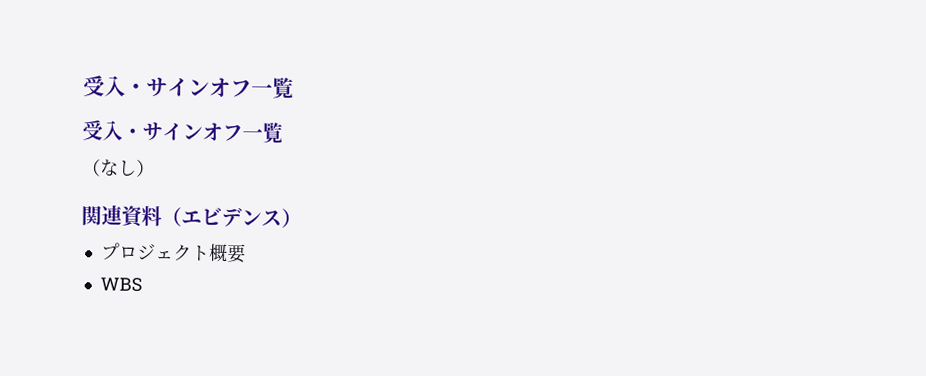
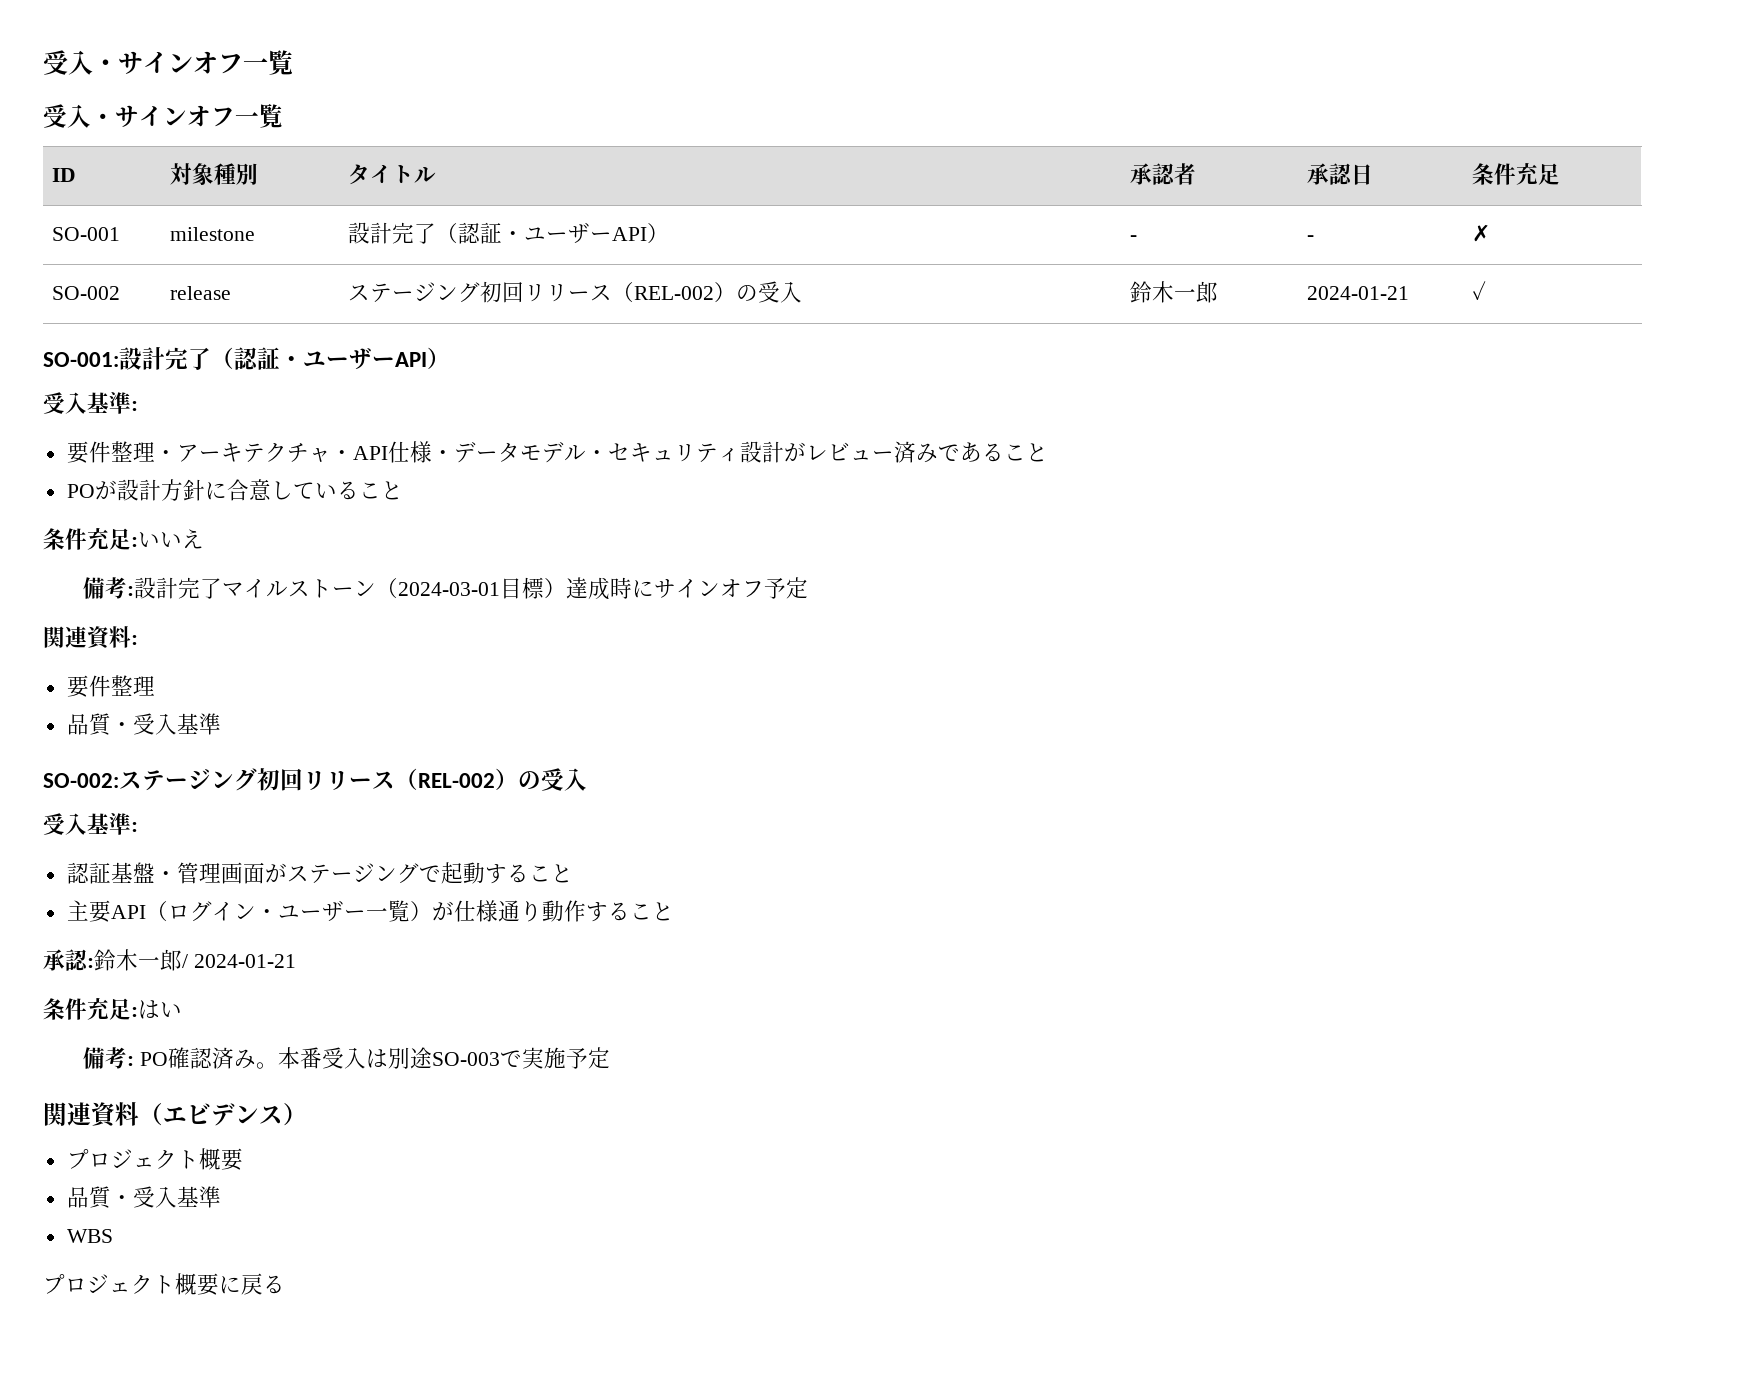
[82,159,155,178] // （なし） -> [51,168,76,182] [169,163,258,185] [347,164,436,185] [1129,163,1196,185] [1306,163,1373,185] [1471,163,1560,185] [51,227,120,241] [169,227,255,241] [347,222,669,244] [1129,235,1137,241] [1306,235,1314,241] [1471,224,1490,242] [51,286,120,300] [169,286,231,300] [347,281,802,303] [1129,281,1218,303] [1306,286,1409,300] [1471,281,1486,300] [43,347,450,370] [43,392,138,414] [66,441,1048,464] [66,479,403,501] [43,528,204,550] [83,577,809,600] [43,626,138,650] [66,675,155,698] [66,713,221,736] [43,768,587,791] [43,813,138,835] [66,862,573,884] [66,900,674,923] [43,949,296,971] [43,998,182,1020] [83,1047,610,1069] // ID | 対象種別 | タイトル | 承認者 | 承認日 | 条件充足 // SO-001 | milestone | 設計完了（認証・ユーザーAPI） | - | - | ✗ // SO-002 | release | ステージング初回リリース（REL-002）の受入 | 鈴木一郎 | 2024-01-21 | ✓ // SO-001:設計完了（認証・ユーザーAPI） // 受入基準: // 要件整理・アーキテクチャ・API仕様・データモデル・セキュリティ設計がレビュー済みであること // POが設計方針に合意していること // 条件充足:いいえ // 備考:設計完了マイルストーン（2024-03-01目標）達成時にサインオフ予定 // 関連資料: // 要件整理 // 品質・受入基準 // SO-002:ステージング初回リリース（REL-002）の受入 // 受入基準: // 認証基盤・管理画面がステージングで起動すること // 主要API（ログイン・ユーザー一覧）が仕様通り動作すること // 承認:鈴木一郎/ 2024-01-21 // 条件充足:はい // 備考: PO確認済み。本番受入は別途SO-003で実施予定
[99,277,143,292] WBS -> [66,1186,221,1209] [66,1229,113,1243] [43,1273,285,1296] 品質・受入基準 // WBS // プロジェクト概要に戻る

